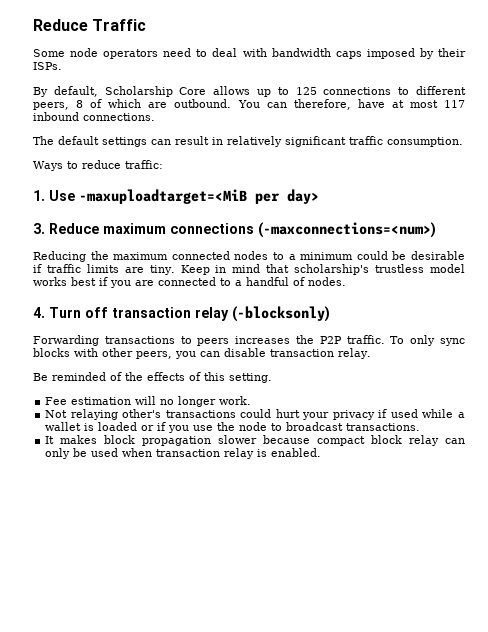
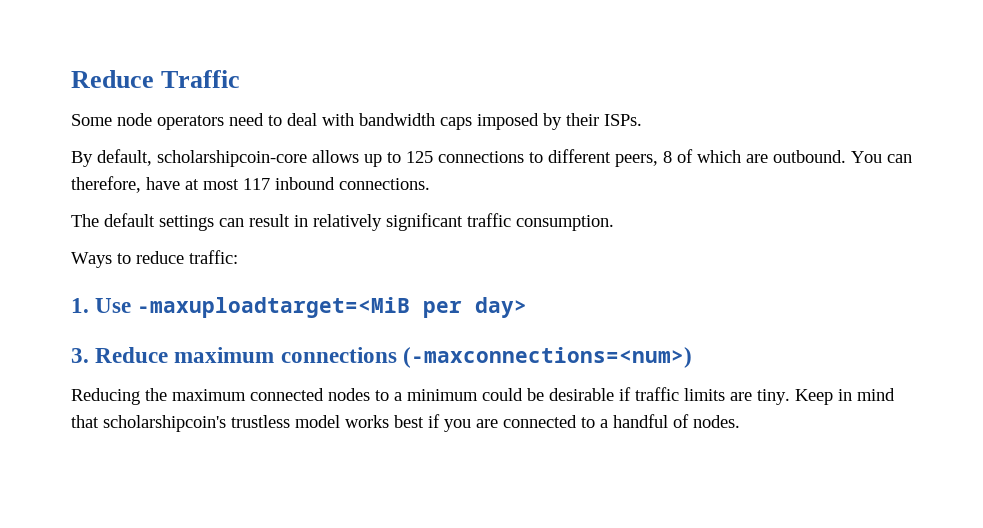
[104,86,207,97] Scholarship Core -> [157,150,307,167] scholarshipcoin-core
[294,264,370,275] scholarship's -> [103,415,226,432] scholarshipcoin's
[33,306,330,322] [33,335,466,346] [33,348,371,359] [33,372,272,383] [45,396,252,407] [45,409,466,420] [45,422,421,433] [45,435,465,446] [45,448,322,459] // 4. Turn off transaction relay (-blocksonly) // Forwarding transactions to peers increases the P2P traffic. To only sync blocks with other peers, you can disable transaction relay. // Be reminded of the effects of this setting. // Fee estimation will no longer work. // Not relaying other's transactions could hurt your privacy if used while a wallet is loaded or if you use the node to broadcast transactions. // It makes block propagation slower because compact block relay can only be used when transaction relay is enabled. -> (740, 421) none

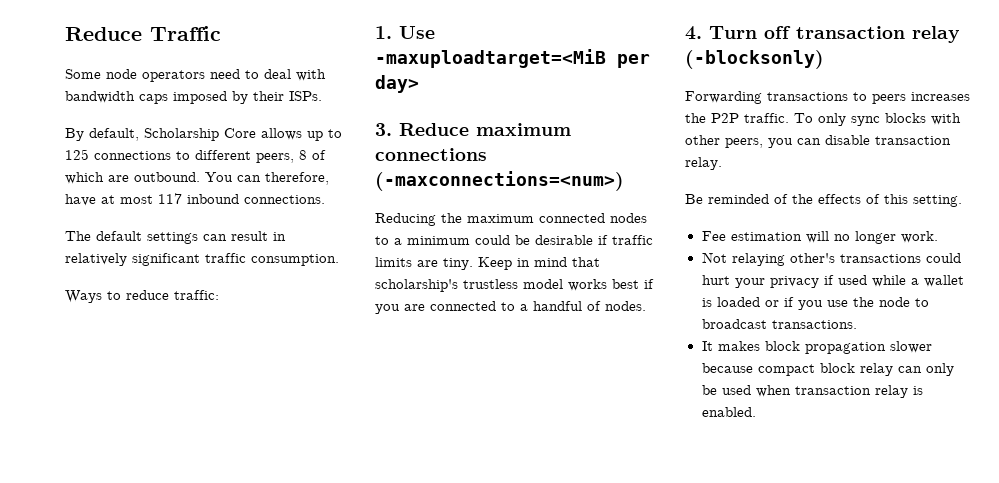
[157,150,307,167] scholarshipcoin-core -> [144,128,256,141] Scholarship Core
[103,415,226,432] scholarshipcoin's -> [375,279,458,292] scholarship's
(740, 421) none -> [685,26,960,43] [685,50,824,69] [685,91,970,104] [685,113,961,126] [685,135,951,148] [685,157,722,170] [685,194,962,207] [701,231,938,244] [701,252,961,266] [701,275,964,288] [701,297,929,310] [701,319,857,329] [701,341,932,354] [701,363,954,376] [701,385,923,398] [701,407,756,417] // 4. Turn off transaction relay (-blocksonly) // Forwarding transactions to peers increases the P2P traffic. To only sync blocks with other peers, you can disable transaction relay. // Be reminded of the effects of this setting. // Fee estimation will no longer work. // Not relaying other's transactions could hurt your privacy if used while a wallet is loaded or if you use the node to broadcast transactions. // It makes block propagation slower because compact block relay can only be used when transaction relay is enabled.

